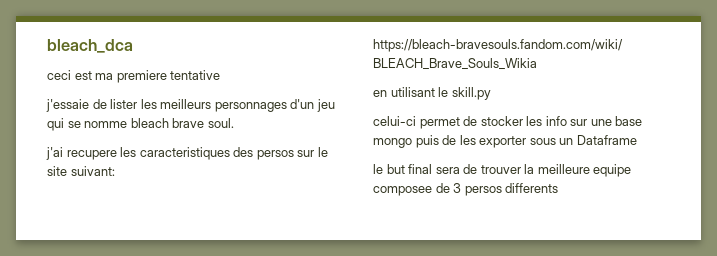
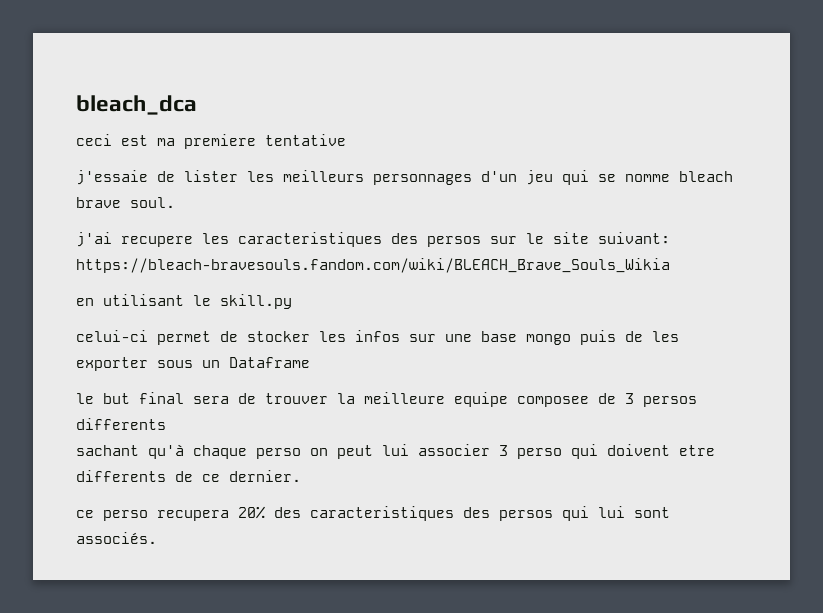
[545,116,567,126] info -> [355,330,400,342] infos
(559, 188) none -> [76,444,715,459] [76,470,301,482] [76,506,670,521] [76,532,157,544] // sachant qu'à chaque perso on peut lui associer 3 perso qui doivent etre differents de ce dernier. // ce perso recupera 20% des caracteristiques des persos qui lui sont associés.

